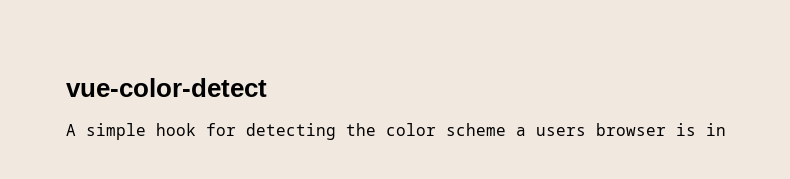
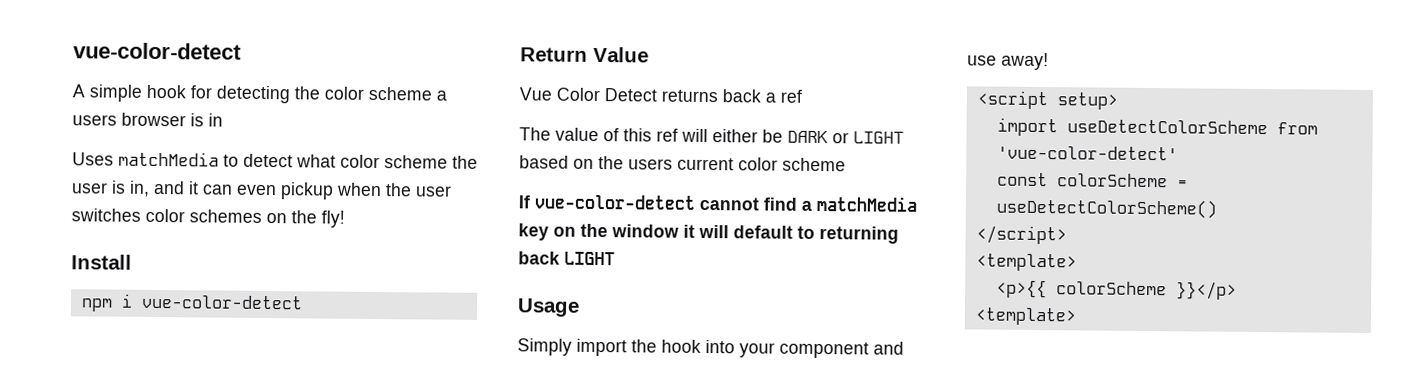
(726, 129) none -> [72,151,478,169] [71,180,452,200] [71,208,345,228] [71,254,132,270] [80,293,303,312] [520,46,649,63] [519,87,802,103] [519,127,904,144] [519,155,846,172] [518,194,917,212] [518,223,899,244] [518,251,615,266] [517,298,580,317] [517,338,904,359] [967,52,1049,71] [976,90,1118,110] [996,117,1318,137] [996,145,1178,161] [996,172,1188,188] [995,198,1217,219] [975,225,1067,245] [975,253,1077,272] [995,279,1237,300] [974,307,1076,326] // Uses matchMedia to detect what color scheme the user is in, and it can even pickup when the user switches color schemes on the fly! // Install // npm i vue-color-detect // Return Value // Vue Color Detect returns back a ref // The value of this ref will either be DARK or LIGHT based on the users current color scheme // If vue-color-detect cannot find a matchMedia key on the window it will default to returning back LIGHT // Usage // Simply import the hook into your component and use away! // <script setup> // import useDetectColorScheme from 'vue-color-detect' // const colorScheme = useDetectColorScheme() // </script> // <template> // <p>{{ colorScheme }}</p> // <template>

